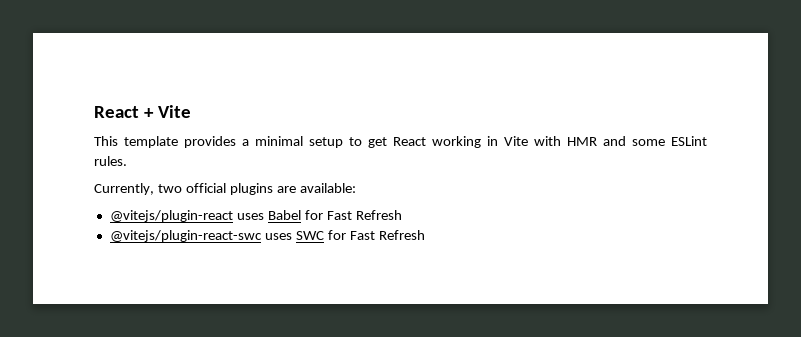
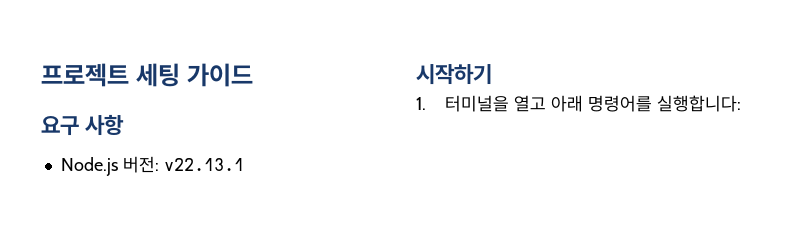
[94,105,191,118] [94,136,707,148] [94,156,127,166] [94,183,356,195] [109,210,402,222] [109,230,425,242] React + Vite // This template provides a minimal setup to get React working in Vite with HMR and some ESLint rules. // Currently, two official plugins are available: // @vitejs/plugin-react uses Babel for Fast Refresh // @vitejs/plugin-react-swc uses SWC for Fast Refresh -> [41,63,253,87] [41,114,125,136] [60,156,244,176] [416,64,492,85] [416,95,741,112] 프로젝트 세팅 가이드 // 요구 사항 // Node.js 버전: v22.13.1 // 시작하기 // 1. 터미널을 열고 아래 명령어를 실행합니다:

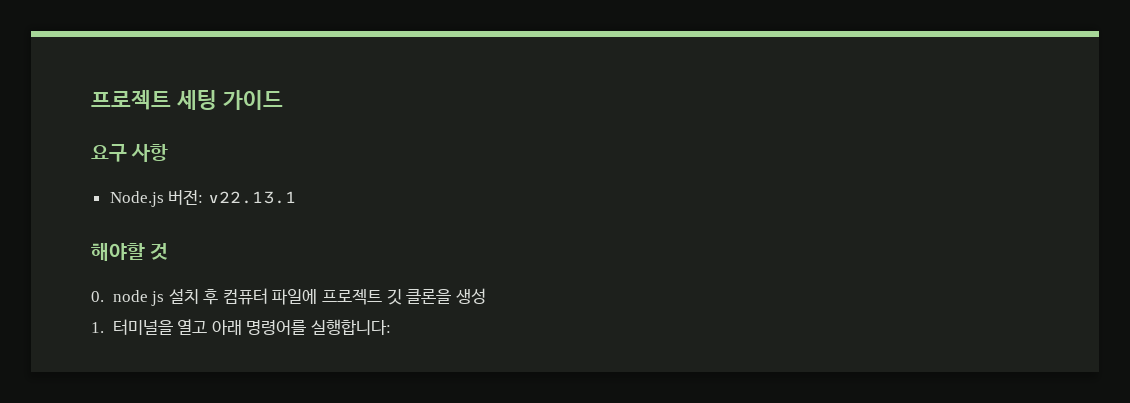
[416,64,492,85] 시작하기 -> [91,243,169,261] [91,288,486,306] 해야할 것 // 0. node js 설치 후 컴퓨터 파일에 프로젝트 깃 클론을 생성

